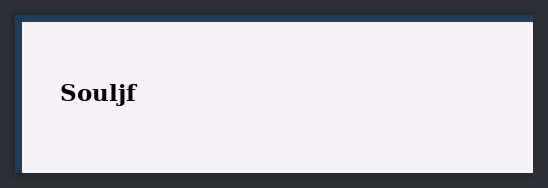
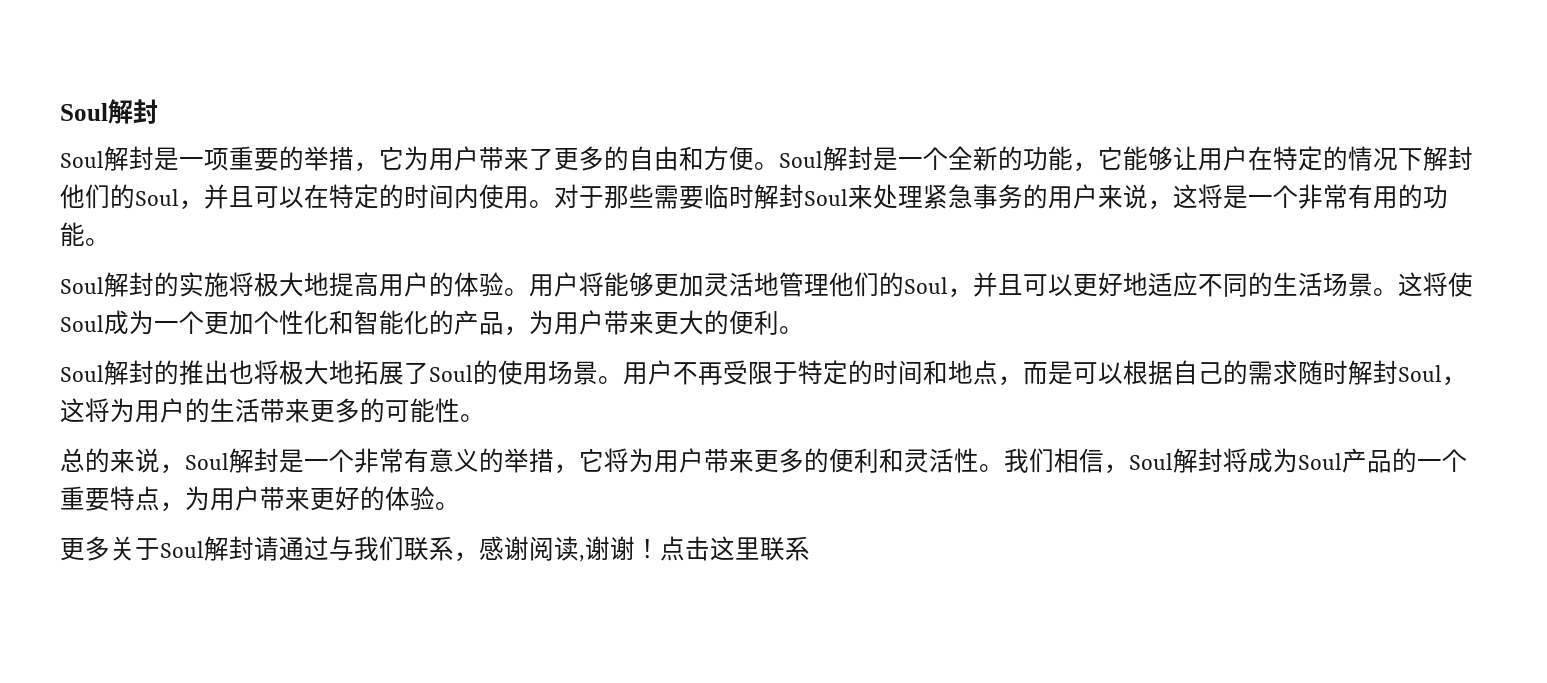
[60,84,138,106] Souljf -> [60,99,158,124] [60,146,1473,172] [60,184,1448,210] [60,222,110,247] [60,272,1473,298] [60,310,804,336] [60,360,1467,386] [60,398,485,423] [60,448,1467,474] [60,486,460,512] [60,536,810,562] Soul解封 // Soul解封是一项重要的举措，它为用户带来了更多的自由和方便。Soul解封是一个全新的功能，它能够让用户在特定的情况下解封他们的Soul，并且可以在特定的时间内使用。对于那些需要临时解封Soul来处理紧急事务的用户来说，这将是一个非常有用的功能。 // Soul解封的实施将极大地提高用户的体验。用户将能够更加灵活地管理他们的Soul，并且可以更好地适应不同的生活场景。这将使Soul成为一个更加个性化和智能化的产品，为用户带来更大的便利。 // Soul解封的推出也将极大地拓展了Soul的使用场景。用户不再受限于特定的时间和地点，而是可以根据自己的需求随时解封Soul，这将为用户的生活带来更多的可能性。 // 总的来说，Soul解封是一个非常有意义的举措，它将为用户带来更多的便利和灵活性。我们相信，Soul解封将成为Soul产品的一个重要特点，为用户带来更好的体验。 // 更多关于Soul解封请通过与我们联系，感谢阅读,谢谢！点击这里联系

